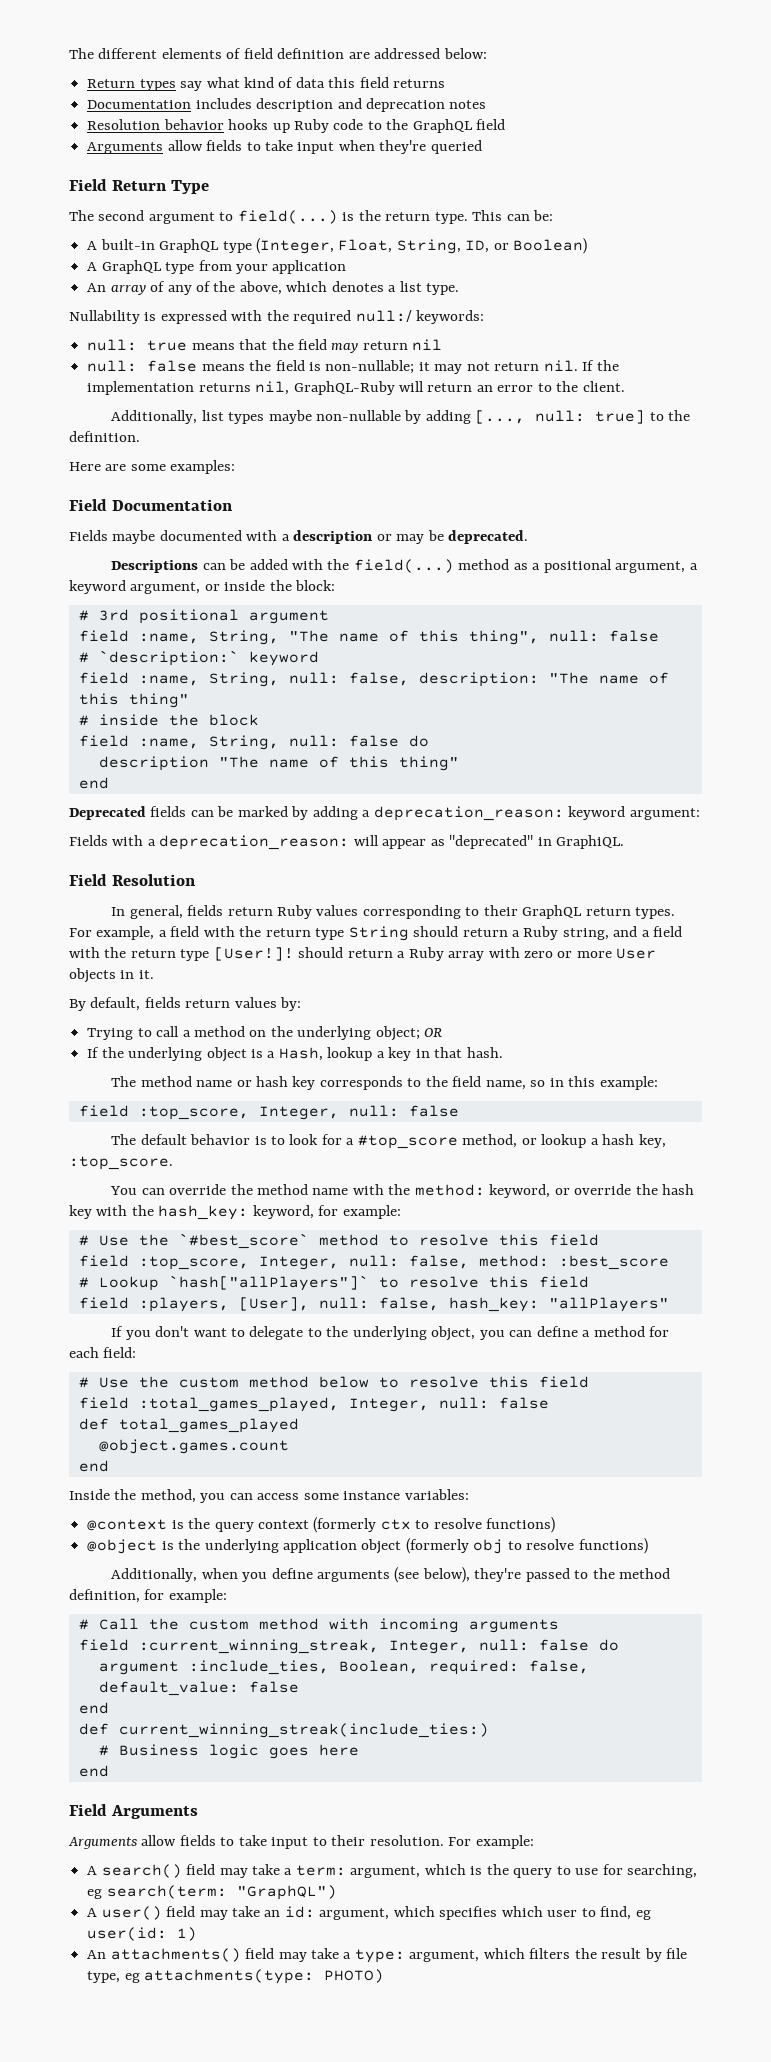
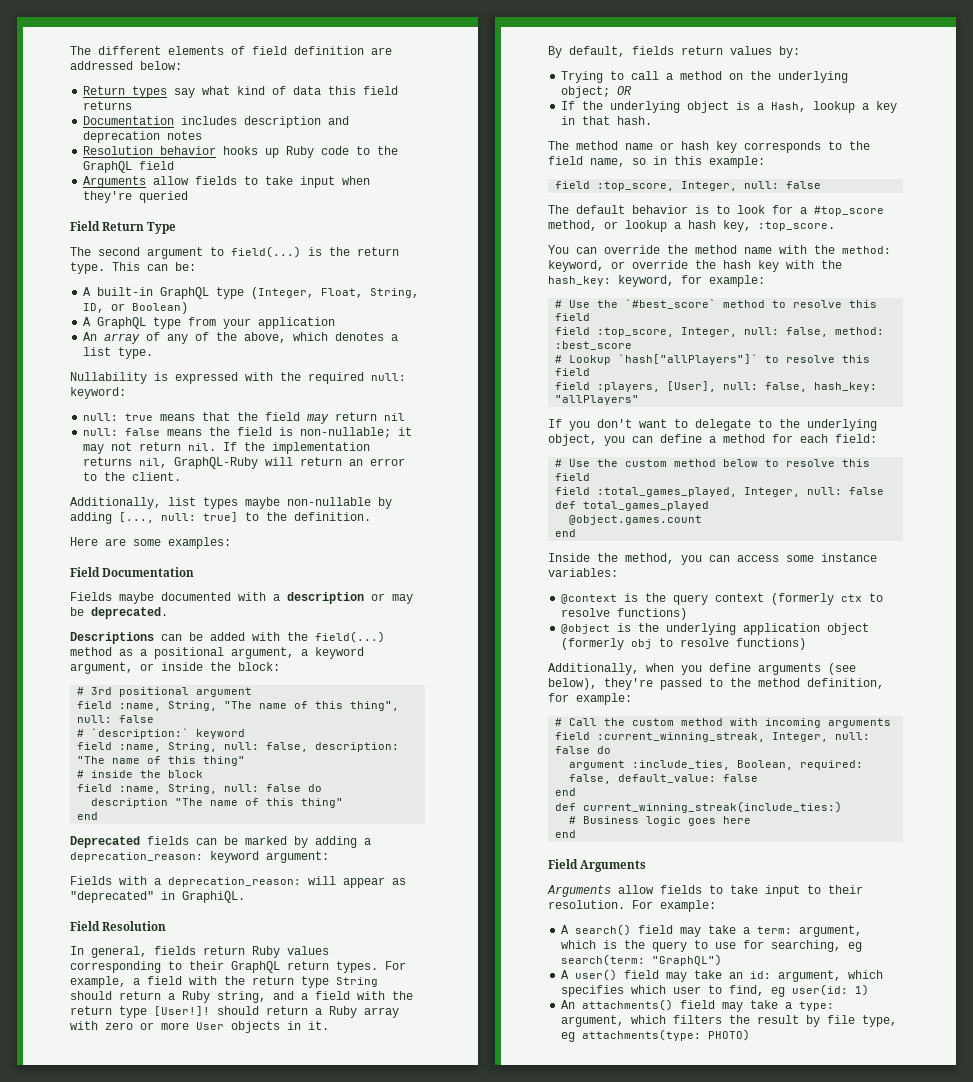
[355,310,485,324] null:/ keywords: -> [371,373,406,381] [70,387,126,399] null: keyword:

